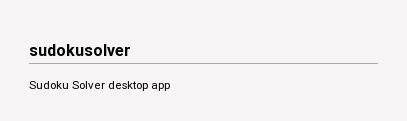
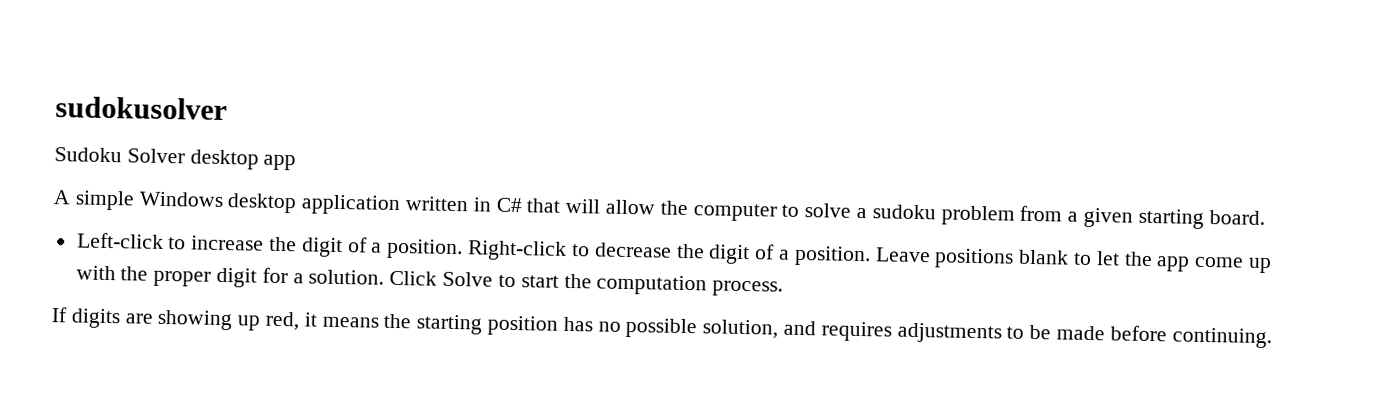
(171, 87) none -> [53,190,1265,229] [76,232,1272,274] [75,265,784,297] [51,307,1272,349] // A simple Windows desktop application written in C# that will allow the computer to solve a sudoku problem from a given starting board. // Left-click to increase the digit of a position. Right-click to decrease the digit of a position. Leave positions blank to let the app come up with the proper digit for a solution. Click Solve to start the computation process. // If digits are showing up red, it means the starting position has no possible solution, and requires adjustments to be made before continuing.

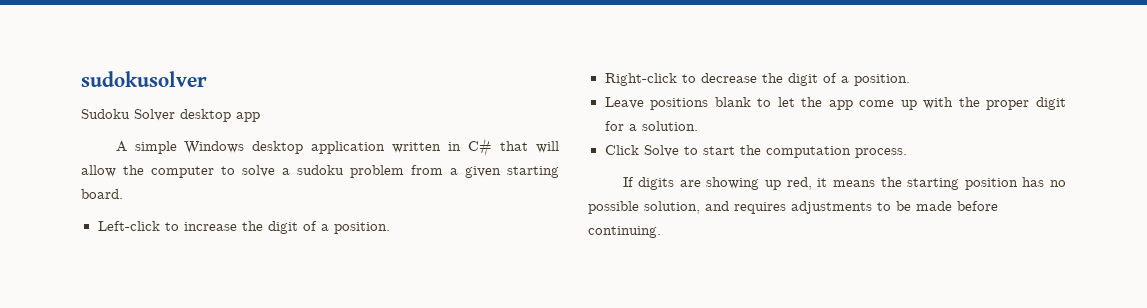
(464, 249) none -> (390, 228) //
(871, 256) none -> (910, 80) //
(385, 277) none -> (698, 126) //

